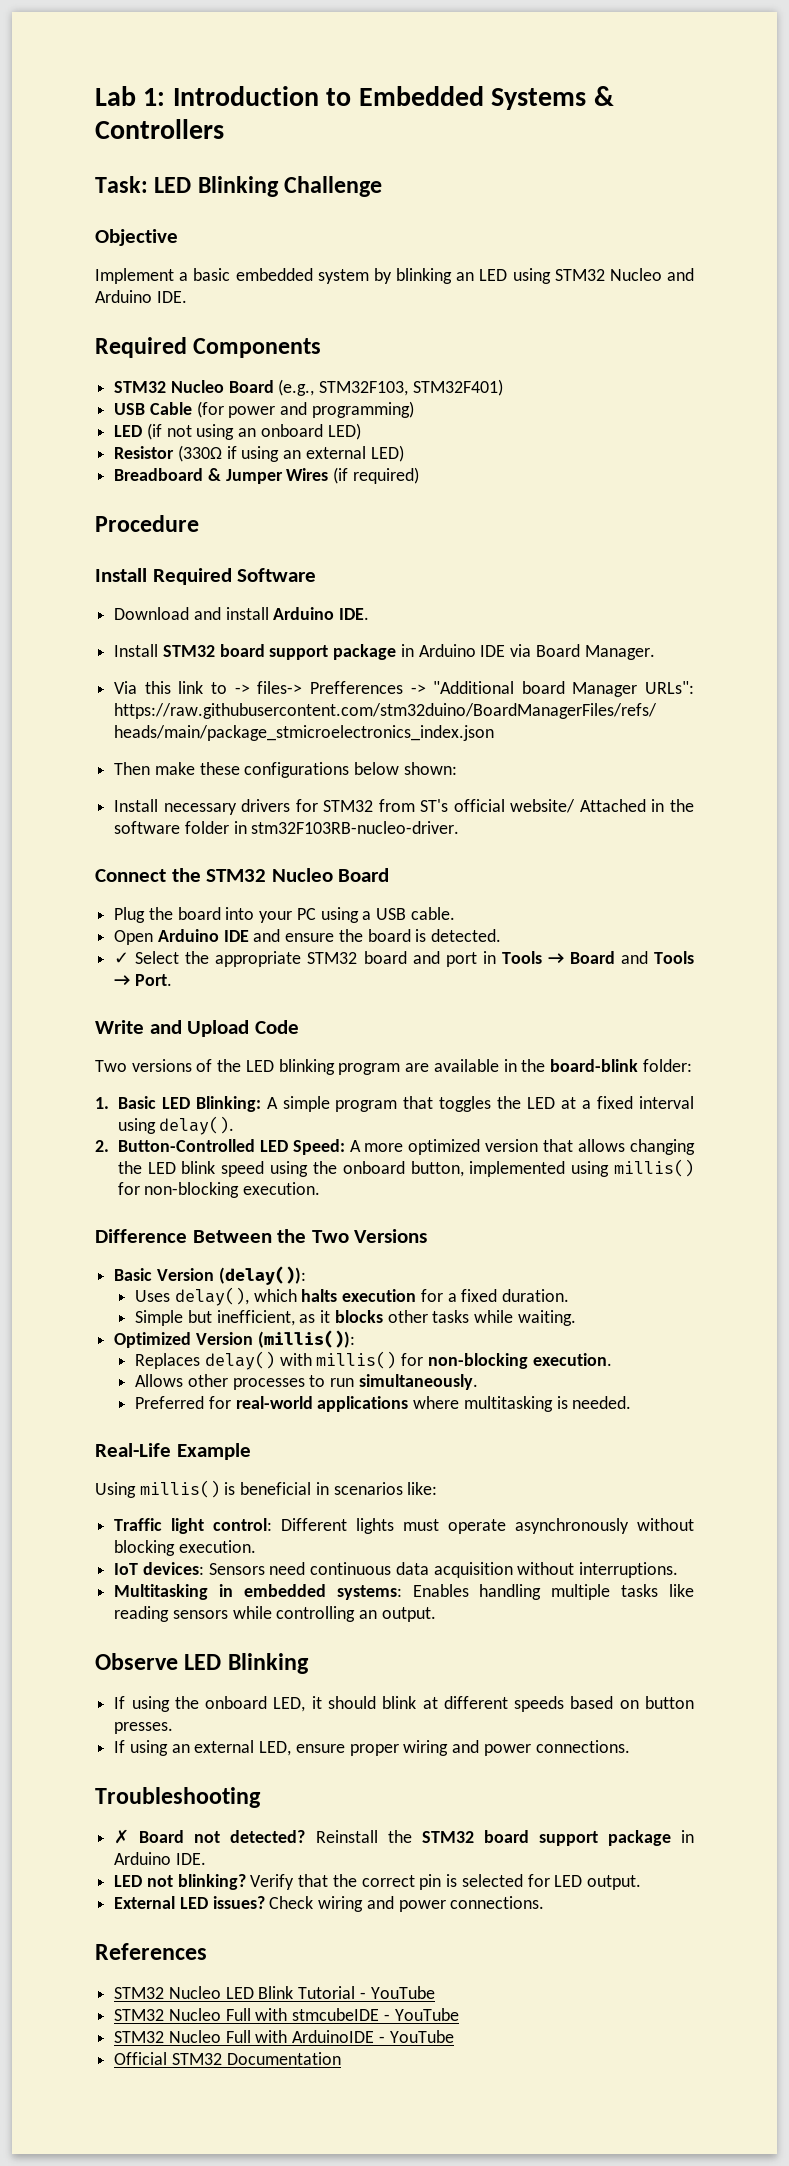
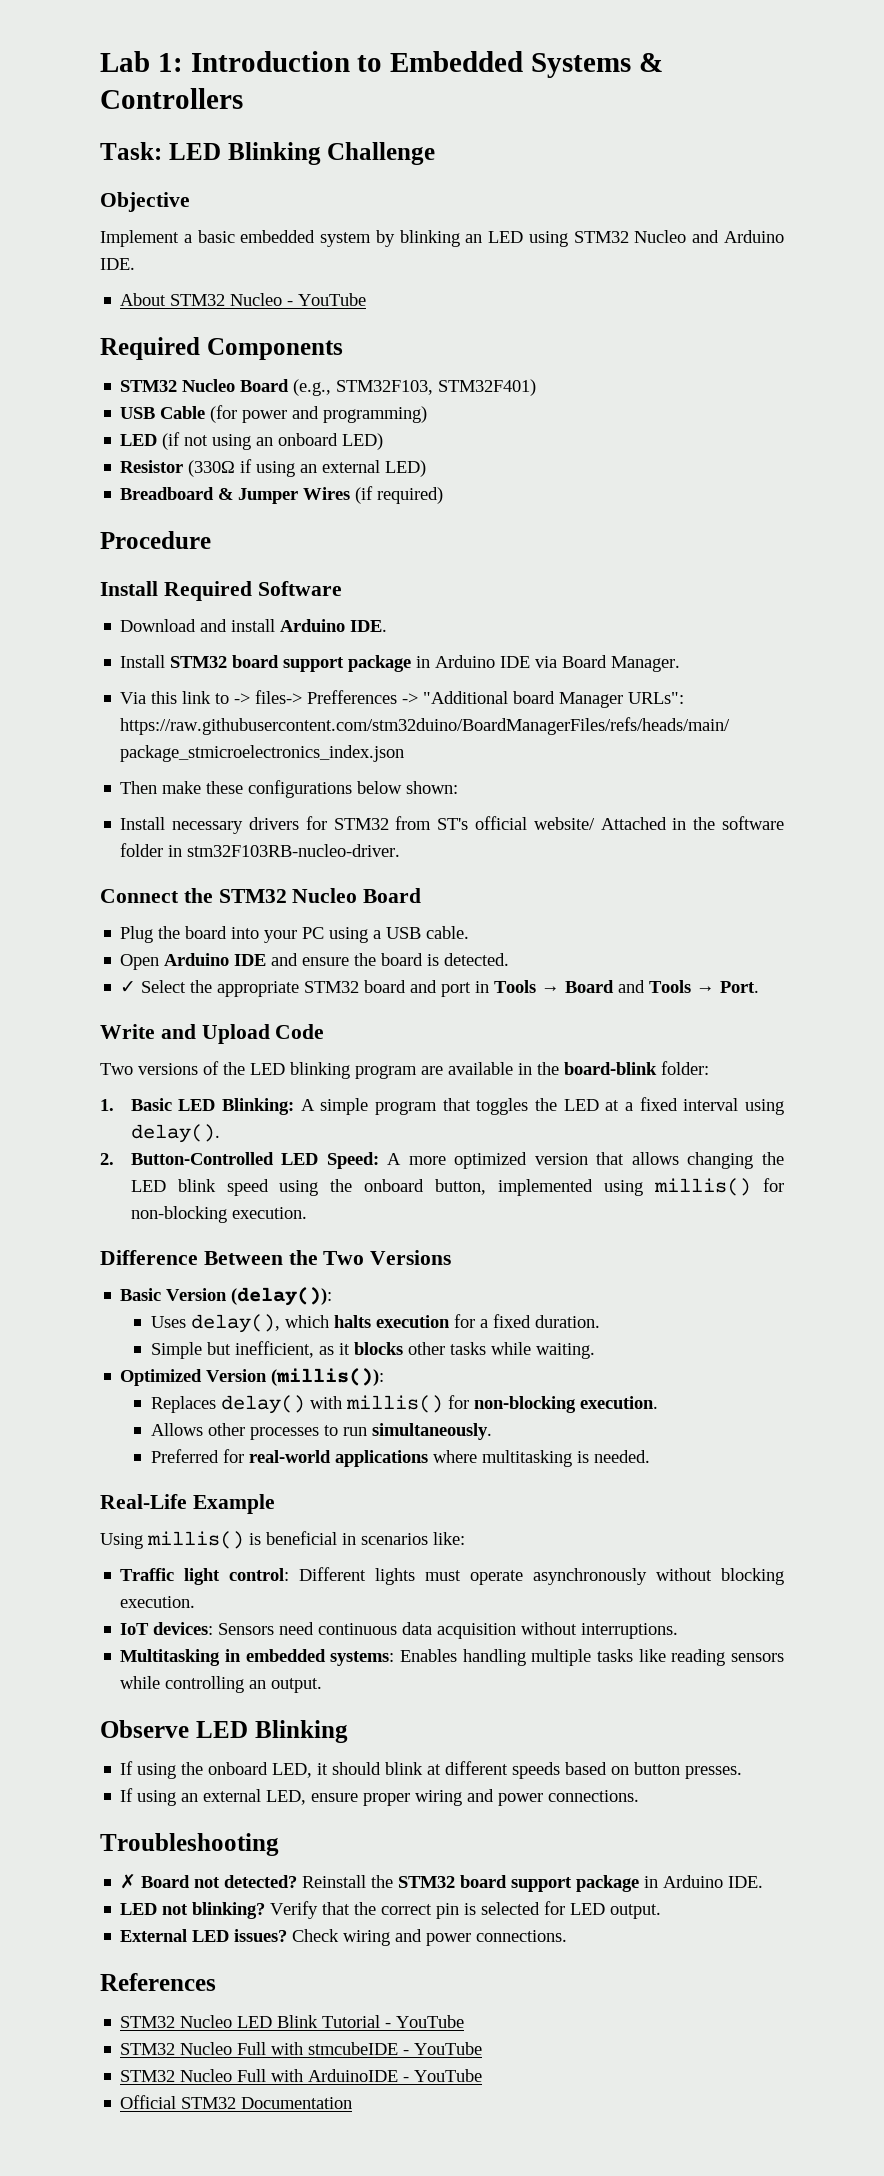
(187, 297) none -> [120,293,367,306] // About STM32 Nucleo - YouTube

